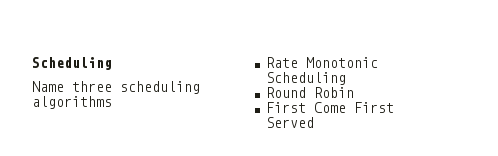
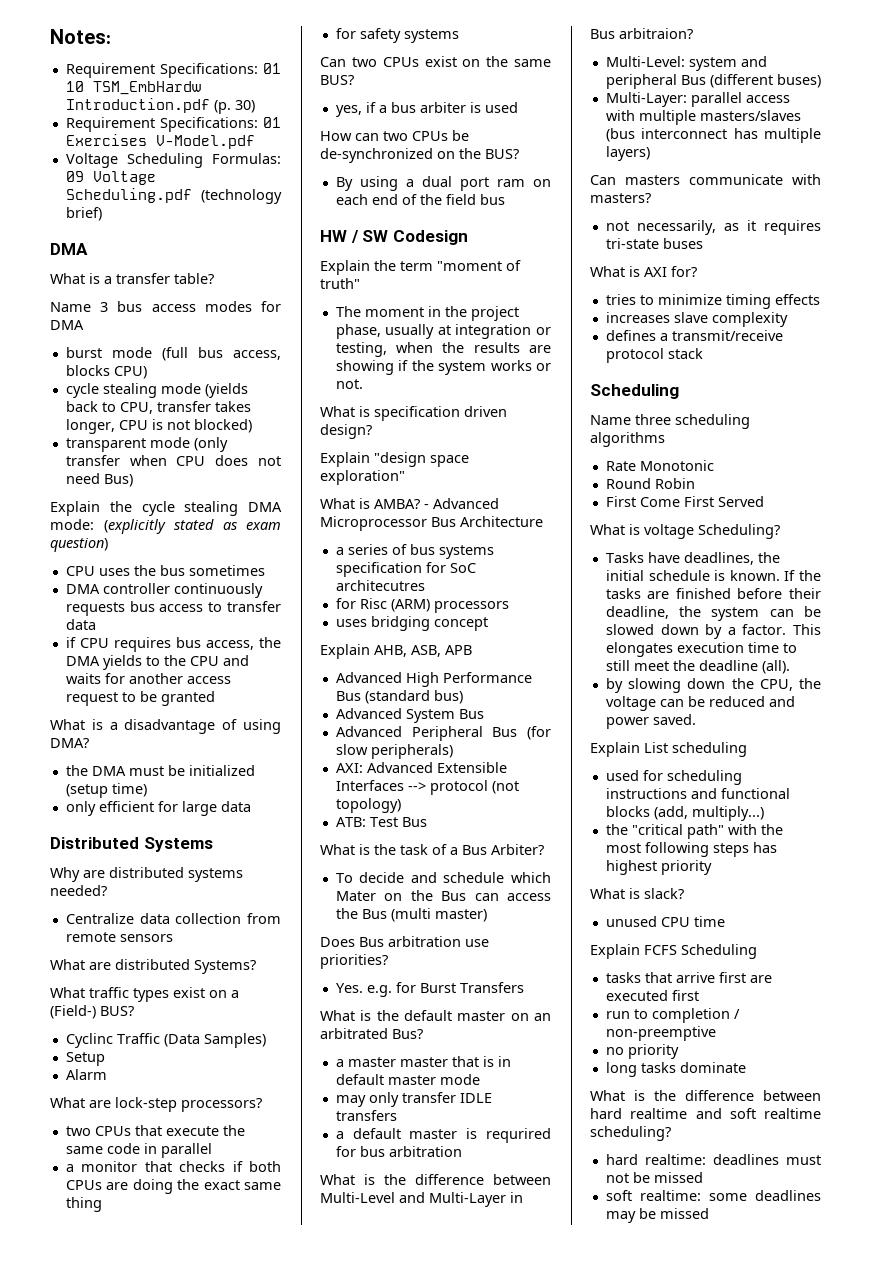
(32, 63) none -> [50,29,111,44] [65,63,281,78] [65,81,201,95] [65,98,255,114] [65,117,281,132] [65,134,255,149] [65,153,281,168] [65,171,156,185] [65,188,282,204] [65,207,102,221] [50,243,88,255] [50,273,214,284] [50,301,281,312] [50,320,84,330] [65,347,281,361] [65,365,147,379] [65,383,248,398] [65,401,251,414] [65,419,252,434] [65,437,228,452] [65,455,281,466] [65,473,133,487] [50,501,282,516] [50,519,281,534] [50,538,108,552] [65,565,265,576] [65,583,263,598] [65,601,281,616] [65,619,96,630] [65,637,281,652] [65,655,249,670] [65,673,231,684] [65,691,215,706] [50,719,281,734] [50,738,89,748] [65,765,255,776] [65,783,147,798] [65,801,251,816] [50,837,213,852] [50,867,243,882] [50,885,107,896] [65,913,281,924] [65,932,173,942] [50,959,256,974] [50,987,239,1002] [50,1005,134,1019] [65,1033,266,1048] [65,1052,105,1066] [65,1069,107,1080] [50,1097,262,1112] [65,1125,245,1136] [65,1143,212,1158] [65,1161,281,1172] [65,1179,281,1194] [65,1197,102,1212] [335,28,459,43] [320,56,551,67] [320,75,354,85] [335,102,518,117] [320,130,469,141] [320,148,519,163] [335,176,551,191] [335,194,505,205] [320,230,468,245] [320,260,521,275] [320,278,360,289] [335,306,519,321] [335,324,551,339] [335,342,551,357] [335,360,551,375] [335,379,363,389] [320,406,507,421] [320,424,372,439] [320,452,469,467] [320,470,405,485] [320,498,499,509] [320,516,543,531] [335,544,494,559] [335,562,476,577] [335,580,425,591] [335,598,509,613] [335,616,488,631] [320,644,472,659] [335,672,532,687] [335,690,463,704] [335,708,484,723] [335,726,551,741] [335,744,453,759] [335,762,507,773] [335,780,519,795] [335,798,401,813] [335,817,427,827] [320,844,544,855] [335,872,551,883] [335,890,551,901] [335,908,487,922] [320,936,489,947] [320,954,388,969] [335,982,524,997] [320,1010,551,1021] [320,1028,423,1039] [335,1056,511,1067] [335,1074,480,1085] [335,1092,492,1107] [335,1110,397,1121] [335,1128,551,1143] [335,1146,462,1157] [320,1174,551,1185] [320,1192,523,1207] [590,28,693,39] [605,56,767,71] [605,74,821,89] [605,92,790,107] [605,110,801,125] [605,128,821,143] [605,146,650,161] [590,174,821,185] [590,193,651,203] [605,220,821,235] [605,238,703,249] [590,266,697,277] [605,294,820,309] [605,312,788,327] [605,330,783,341] [605,348,703,363] Notes: // Requirement Specifications: 01 10 TSM_EmbHardw Introduction.pdf (p. 30) // Requirement Specifications: 01 Exercises V-Model.pdf // Voltage Scheduling Formulas: 09 Voltage Scheduling.pdf (technology brief) // DMA // What is a transfer table? // Name 3 bus access modes for DMA // burst mode (full bus access, blocks CPU) // cycle stealing mode (yields back to CPU, transfer takes longer, CPU is not blocked) // transparent mode (only transfer when CPU does not need Bus) // Explain the cycle stealing DMA mode: (explicitly stated as exam question) // CPU uses the bus sometimes // DMA controller continuously requests bus access to transfer data // if CPU requires bus access, the DMA yields to the CPU and waits for another access request to be granted // What is a disadvantage of using DMA? // the DMA must be initialized (setup time) // only efficient for large data // Distributed Systems // Why are distributed systems needed? // Centralize data collection from remote sensors // What are distributed Systems? // What traffic types exist on a (Field-) BUS? // Cyclinc Traffic (Data Samples) // Setup // Alarm // What are lock-step processors? // two CPUs that execute the same code in parallel // a monitor that checks if both CPUs are doing the exact same thing // for safety systems // Can two CPUs exist on the same BUS? // yes, if a bus arbiter is used // How can two CPUs be de-synchronized on the BUS? // By using a dual port ram on each end of the field bus // HW / SW Codesign // Explain the term "moment of truth" // The moment in the project phase, usually at integration or testing, when the results are showing if the system works or not. // What is specification driven design? // Explain "design space exploration" // What is AMBA? - Advanced Microprocessor Bus Architecture // a series of bus systems specification for SoC architecutres // for Risc (ARM) processors // uses bridging concept // Explain AHB, ASB, APB // Advanced High Performance Bus (standard bus) // Advanced System Bus // Advanced Peripheral Bus (for slow peripherals) // AXI: Advanced Extensible Interfaces --> protocol (not topology) // ATB: Test Bus // What is the task of a Bus Arbiter? // To decide and schedule which Mater on the Bus can access the Bus (multi master) // Does Bus arbitration use priorities? // Yes. e.g. for Burst Transfers // What is the default master on an arbitrated Bus? // a master master that is in default master mode // may only transfer IDLE transfers // a default master is requrired for bus arbitration // What is the difference between Multi-Level and Multi-Layer in Bus arbitraion? // Multi-Level: system and peripheral Bus (different buses) // Multi-Layer: parallel access with multiple masters/slaves (bus interconnect has multiple layers) // Can masters communicate with masters? // not necessarily, as it requires tri-state buses // What is AXI for? // tries to minimize timing effects // increases slave complexity // defines a transmit/receive protocol stack //
[265,72,346,85] Scheduling -> (714, 465) none
(314, 122) none -> [590,524,780,539] [605,552,780,565] [605,570,821,581] [605,588,821,599] [605,606,821,621] [605,624,821,639] [605,642,797,657] [605,660,790,674] [605,678,821,693] [605,696,795,711] [605,714,696,729] [590,742,747,757] [605,770,742,785] [605,788,790,799] [605,806,764,821] [605,824,783,839] [605,842,777,857] [605,860,712,875] [590,888,684,899] [605,916,725,927] [590,944,757,959] [605,972,772,983] [605,990,699,1001] [605,1008,740,1023] [605,1026,716,1041] [605,1044,679,1059] [605,1062,746,1077] [590,1090,821,1101] [590,1108,821,1119] [590,1126,671,1141] [605,1154,821,1165] [605,1172,703,1183] [605,1190,821,1201] [605,1208,709,1223] // What is voltage Scheduling? // Tasks have deadlines, the initial schedule is known. If the tasks are finished before their deadline, the system can be slowed down by a factor. This elongates execution time to still meet the deadline (all). // by slowing down the CPU, the voltage can be reduced and power saved. // Explain List scheduling // used for scheduling instructions and functional blocks (add, multiply...) // the "critical path" with the most following steps has highest priority // What is slack? // unused CPU time // Explain FCFS Scheduling // tasks that arrive first are executed first // run to completion / non-preemptive // no priority // long tasks dominate // What is the difference between hard realtime and soft realtime scheduling? // hard realtime: deadlines must not be missed // soft realtime: some deadlines may be missed

